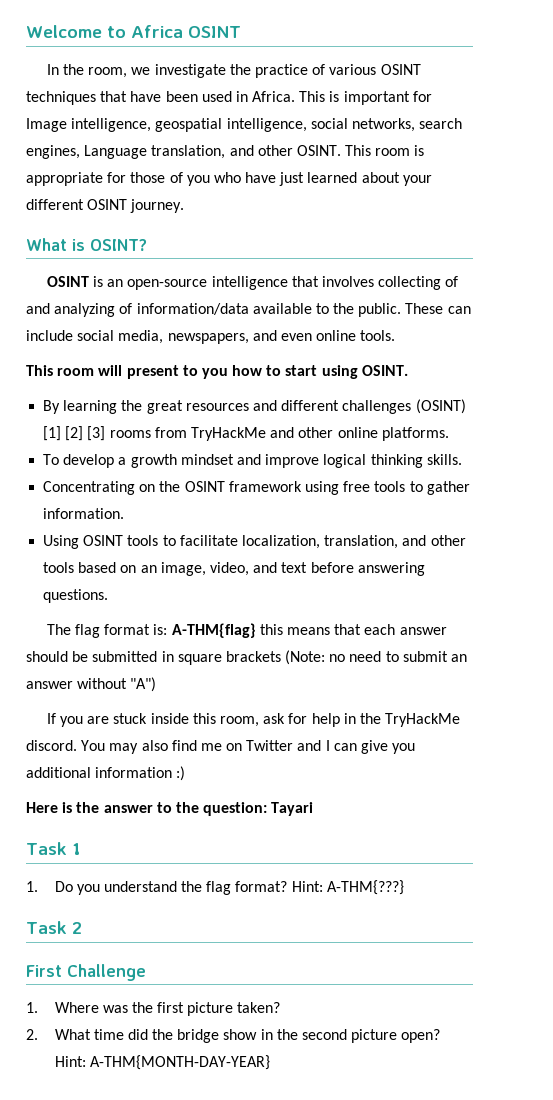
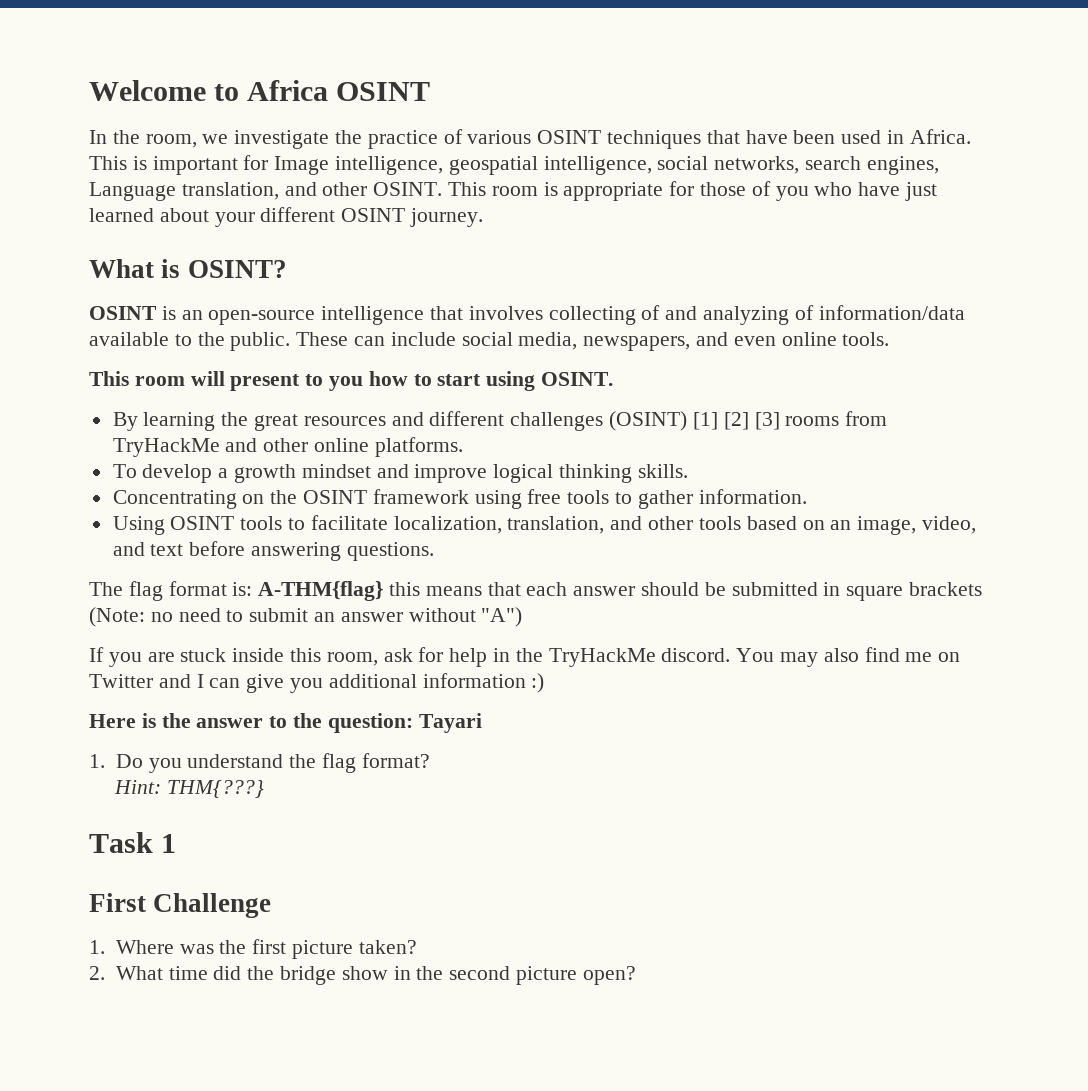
[26,842,81,855] // Task 1 -> (482, 723) none
[291,880,404,895] [26,921,82,934] Hint: A-THM{???} // Task 2 -> [114,780,264,798] [89,832,177,853] // Hint: THM{???} // Task 1
[54,1055,270,1070] Hint: A-THM{MONTH-DAY-YEAR} -> (636, 975) none

